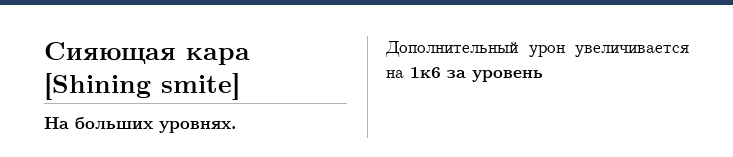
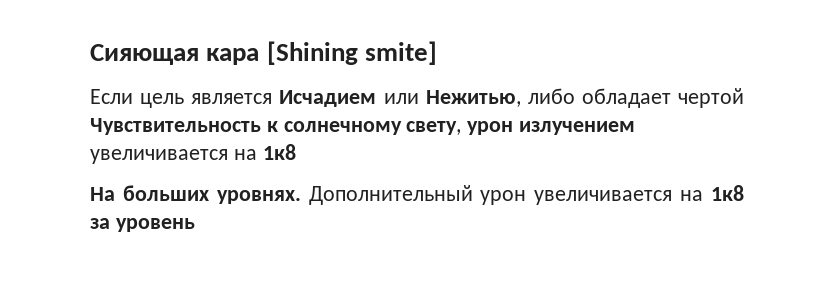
(240, 86) none -> [90,88,744,108] [90,118,636,135] [90,144,296,164] // Если цель является Исчадием или Нежитью, либо обладает чертой Чувствительность к солнечному свету, урон излучением увеличивается на 1к8
[410,67,441,78] 1к6 -> [711,185,744,201] 1к8

